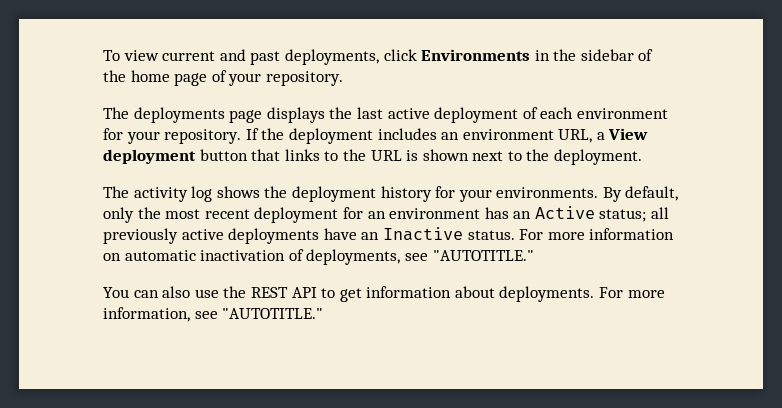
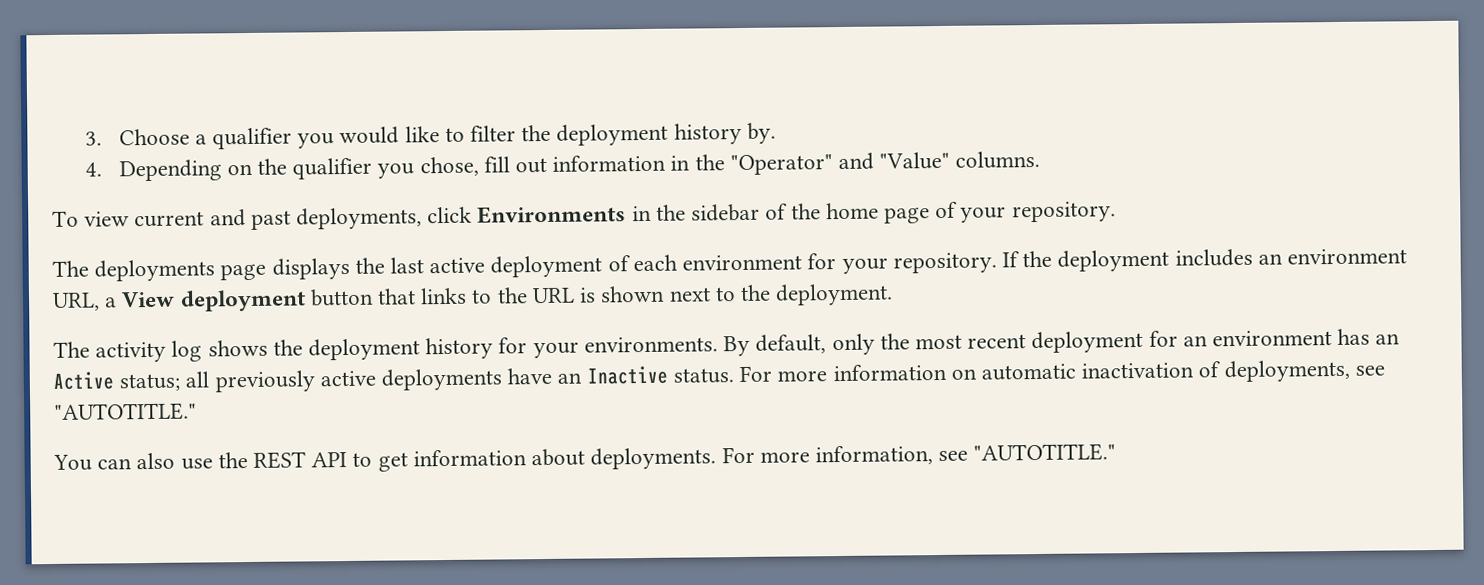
(103, 55) none -> [84,122,776,150] [84,150,1041,182] 3. Choose a qualifier you would like to filter the deployment history by. // 4. Depending on the qualifier you chose, fill out information in the "Operator" and "Value" columns. //

